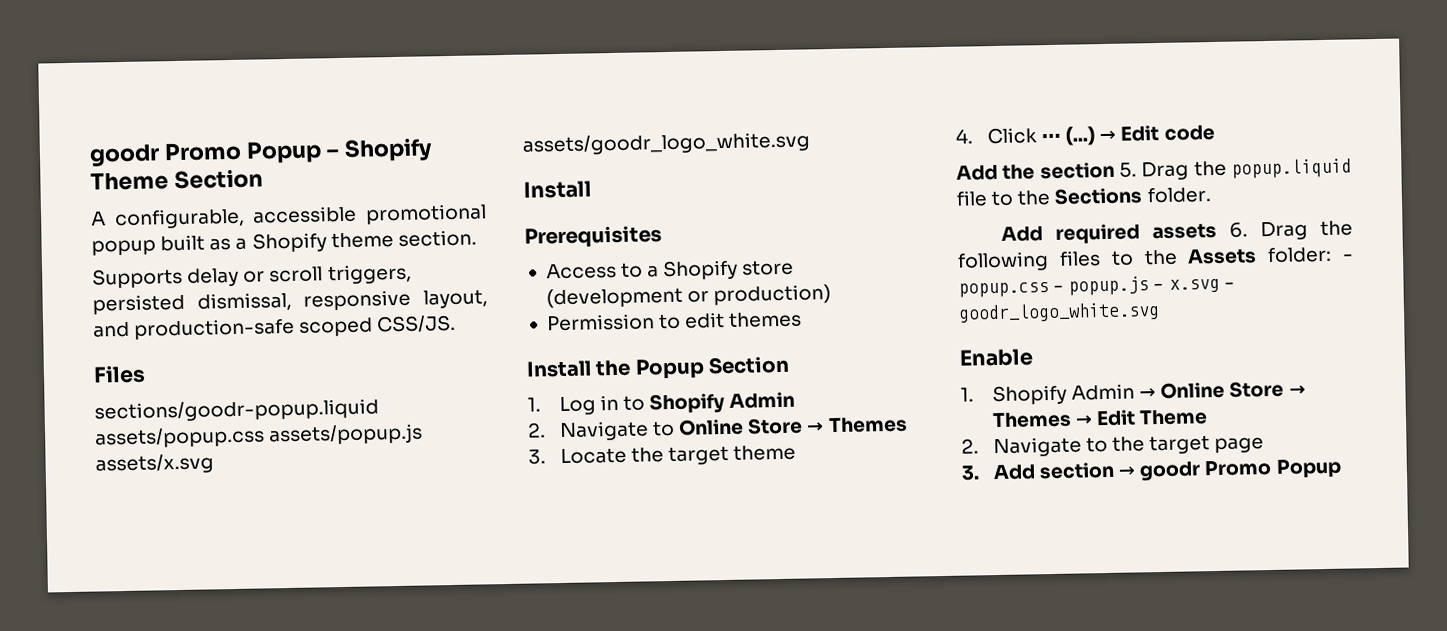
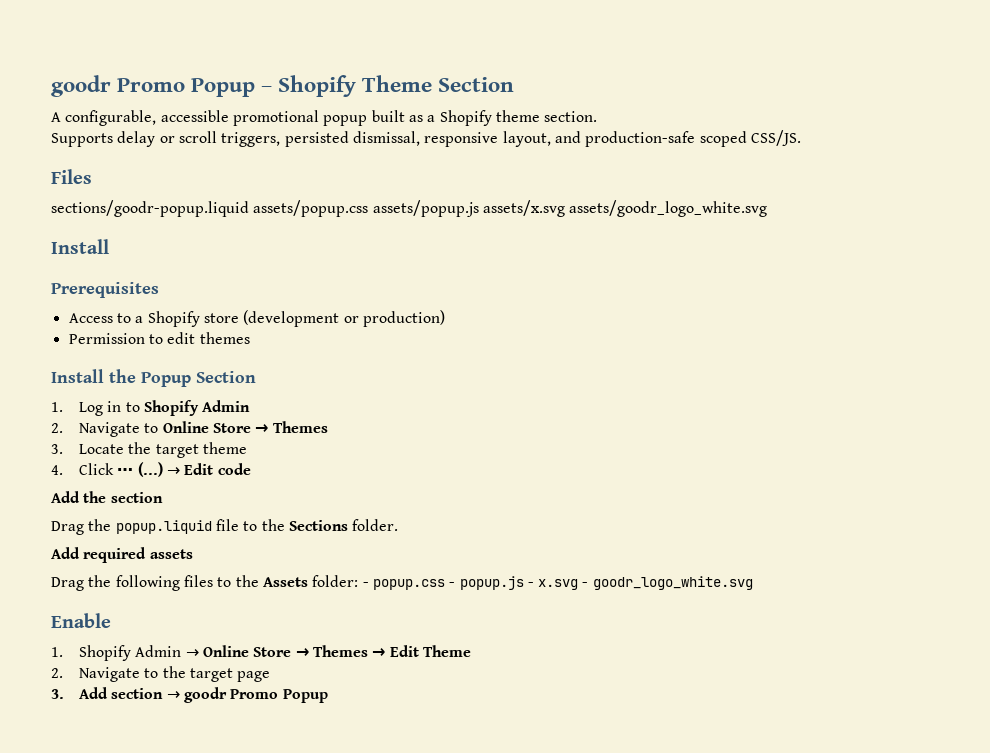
[1119,162,1137,178] 5. -> (163, 497) //
[1228,222,1248,238] 6. -> (193, 554) //

